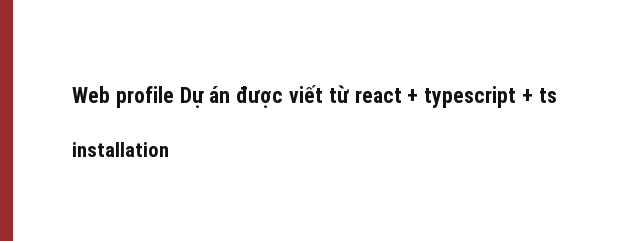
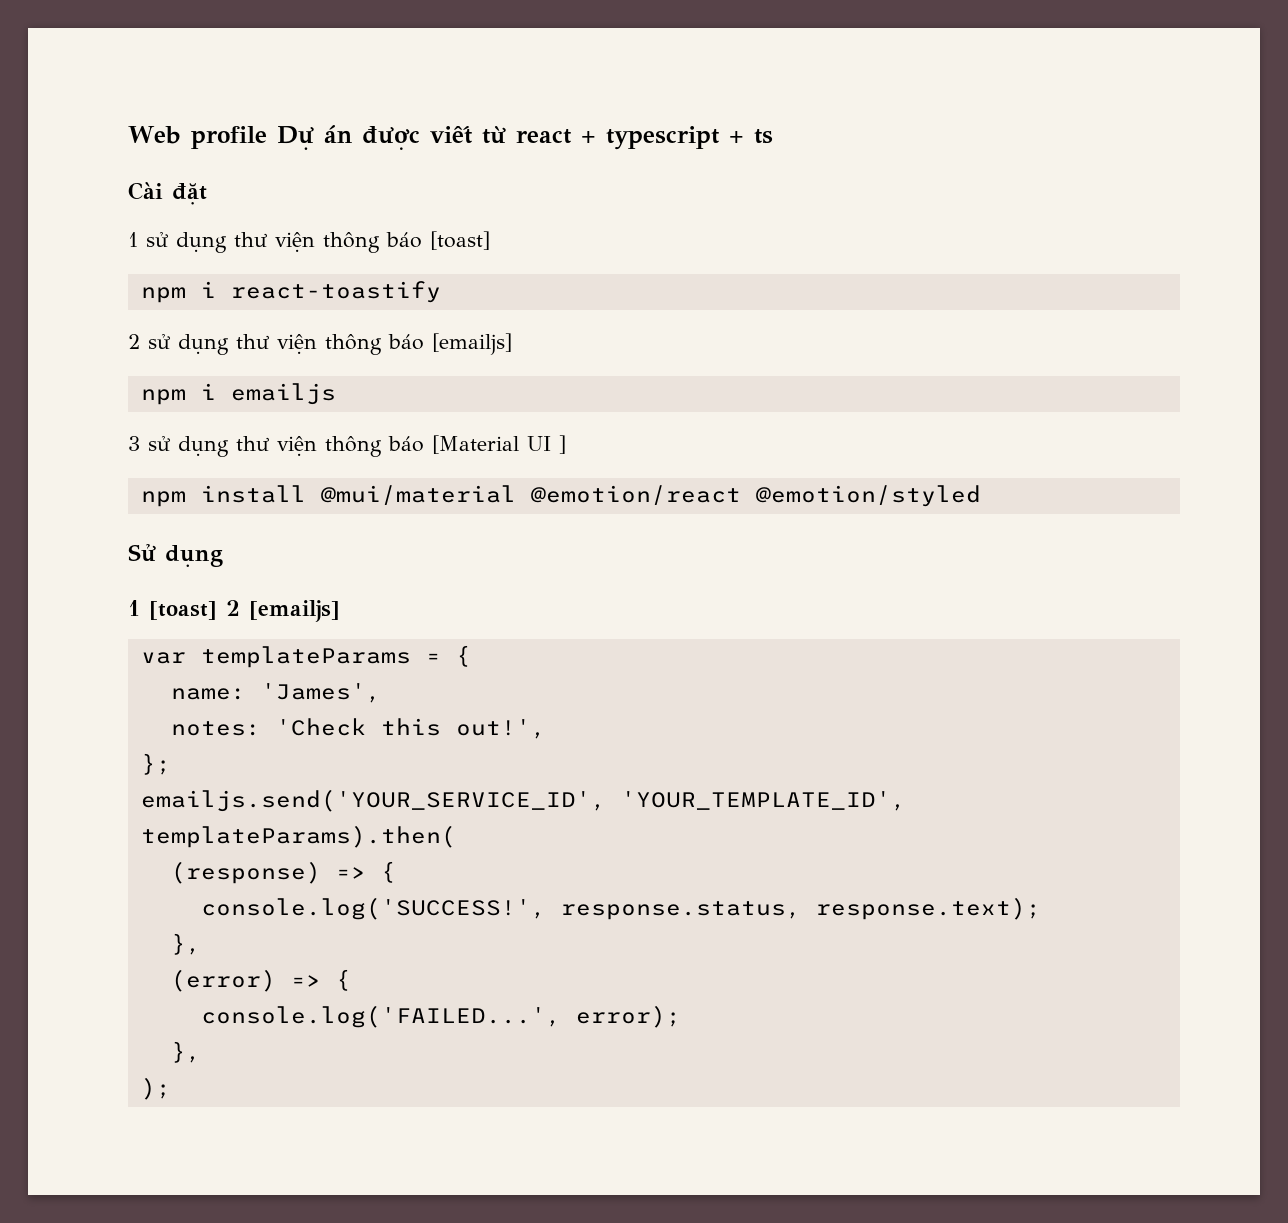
[72,142,169,157] installation -> [128,182,207,205] [128,231,490,253] [140,281,441,303] [128,333,512,355] [140,383,336,405] [128,435,566,457] [140,485,981,507] [128,544,223,567] [128,600,340,622] [140,645,471,668] [170,683,381,703] [170,718,546,739] [140,753,171,775] [140,789,906,812] [140,825,456,848] [170,861,396,884] [200,897,1041,920] [170,933,201,955] [170,969,351,992] [200,1005,681,1028] [170,1041,201,1063] [140,1077,171,1100] Cài đặt // 1 sử dụng thư viện thông báo [toast] // npm i react-toastify // 2 sử dụng thư viện thông báo [emailjs] // npm i emailjs // 3 sử dụng thư viện thông báo [Material UI ] // npm install @mui/material @emotion/react @emotion/styled // Sử dụng // 1 [toast] 2 [emailjs] // var templateParams = { // name: 'James', // notes: 'Check this out!', // }; // emailjs.send('YOUR_SERVICE_ID', 'YOUR_TEMPLATE_ID', templateParams).then( // (response) => { // console.log('SUCCESS!', response.status, response.text); // }, // (error) => { // console.log('FAILED...', error); // }, // );

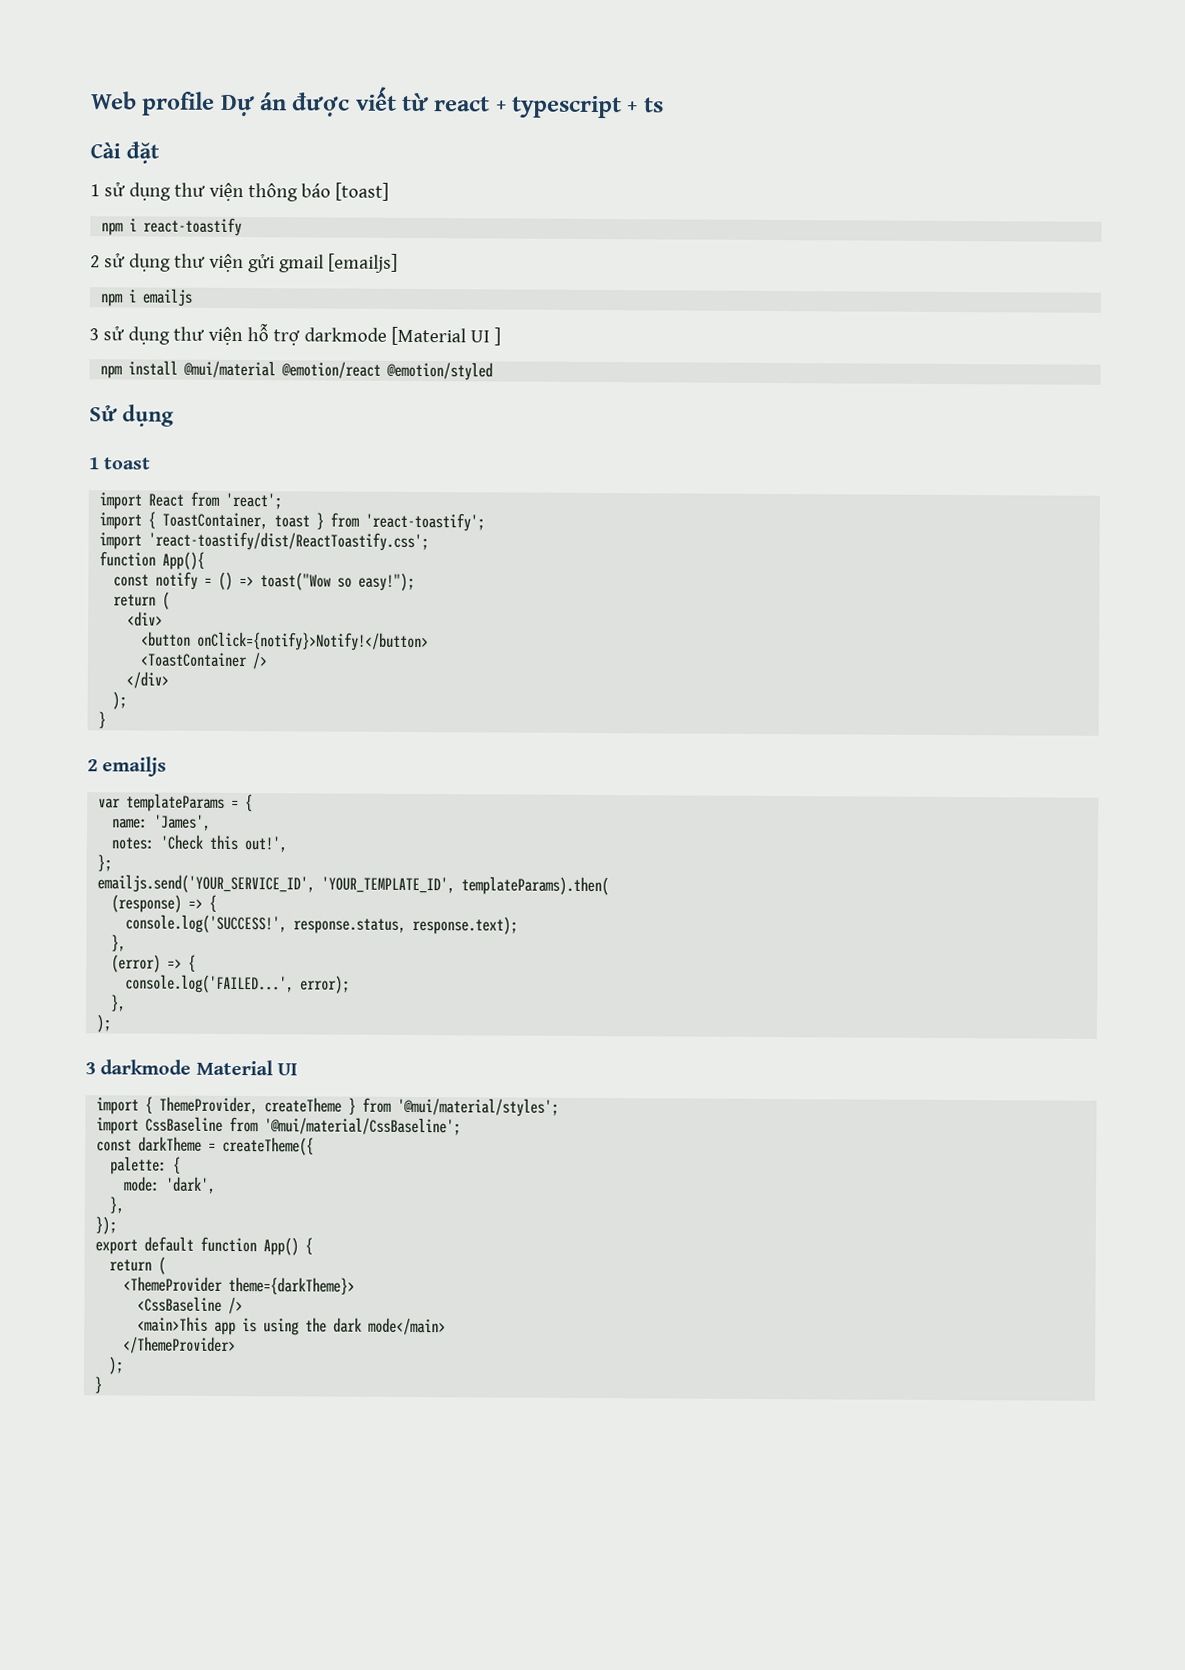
[325,334,424,355] thông báo -> [247,254,324,273] gửi gmail
[325,436,424,457] thông báo -> [246,323,387,346] hỗ trợ darkmode
[149,600,340,622] [toast] 2 [emailjs] -> [104,457,152,470] [99,491,283,510] [99,511,486,532] [99,531,430,552] [99,551,206,570] [113,571,416,592] [113,591,171,610] [127,611,164,627] [141,631,430,652] [140,652,269,670] [126,671,170,689] [112,691,128,710] [98,711,107,729] [87,756,168,777] toast // import React from 'react'; // import { ToastContainer, toast } from 'react-toastify'; // import 'react-toastify/dist/ReactToastify.css'; // function App(){ // const notify = () => toast("Wow so easy!"); // return ( // <div> // <button onClick={notify}>Notify!</button> // <ToastContainer /> // </div> // ); // } // 2 emailjs
(171, 1088) none -> [85,1059,299,1076] [96,1096,560,1117] [96,1116,462,1136] [96,1136,315,1156] [110,1156,182,1175] [124,1176,217,1194] [109,1196,125,1214] [95,1216,118,1235] [95,1236,314,1256] [109,1256,167,1275] [123,1276,356,1295] [137,1296,244,1315] [137,1316,447,1336] [123,1336,237,1355] [108,1356,125,1375] [94,1376,103,1394] // 3 darkmode Material UI // import { ThemeProvider, createTheme } from '@mui/material/styles'; // import CssBaseline from '@mui/material/CssBaseline'; // const darkTheme = createTheme({ // palette: { // mode: 'dark', // }, // }); // export default function App() { // return ( // <ThemeProvider theme={darkTheme}> // <CssBaseline /> // <main>This app is using the dark mode</main> // </ThemeProvider> // ); // }

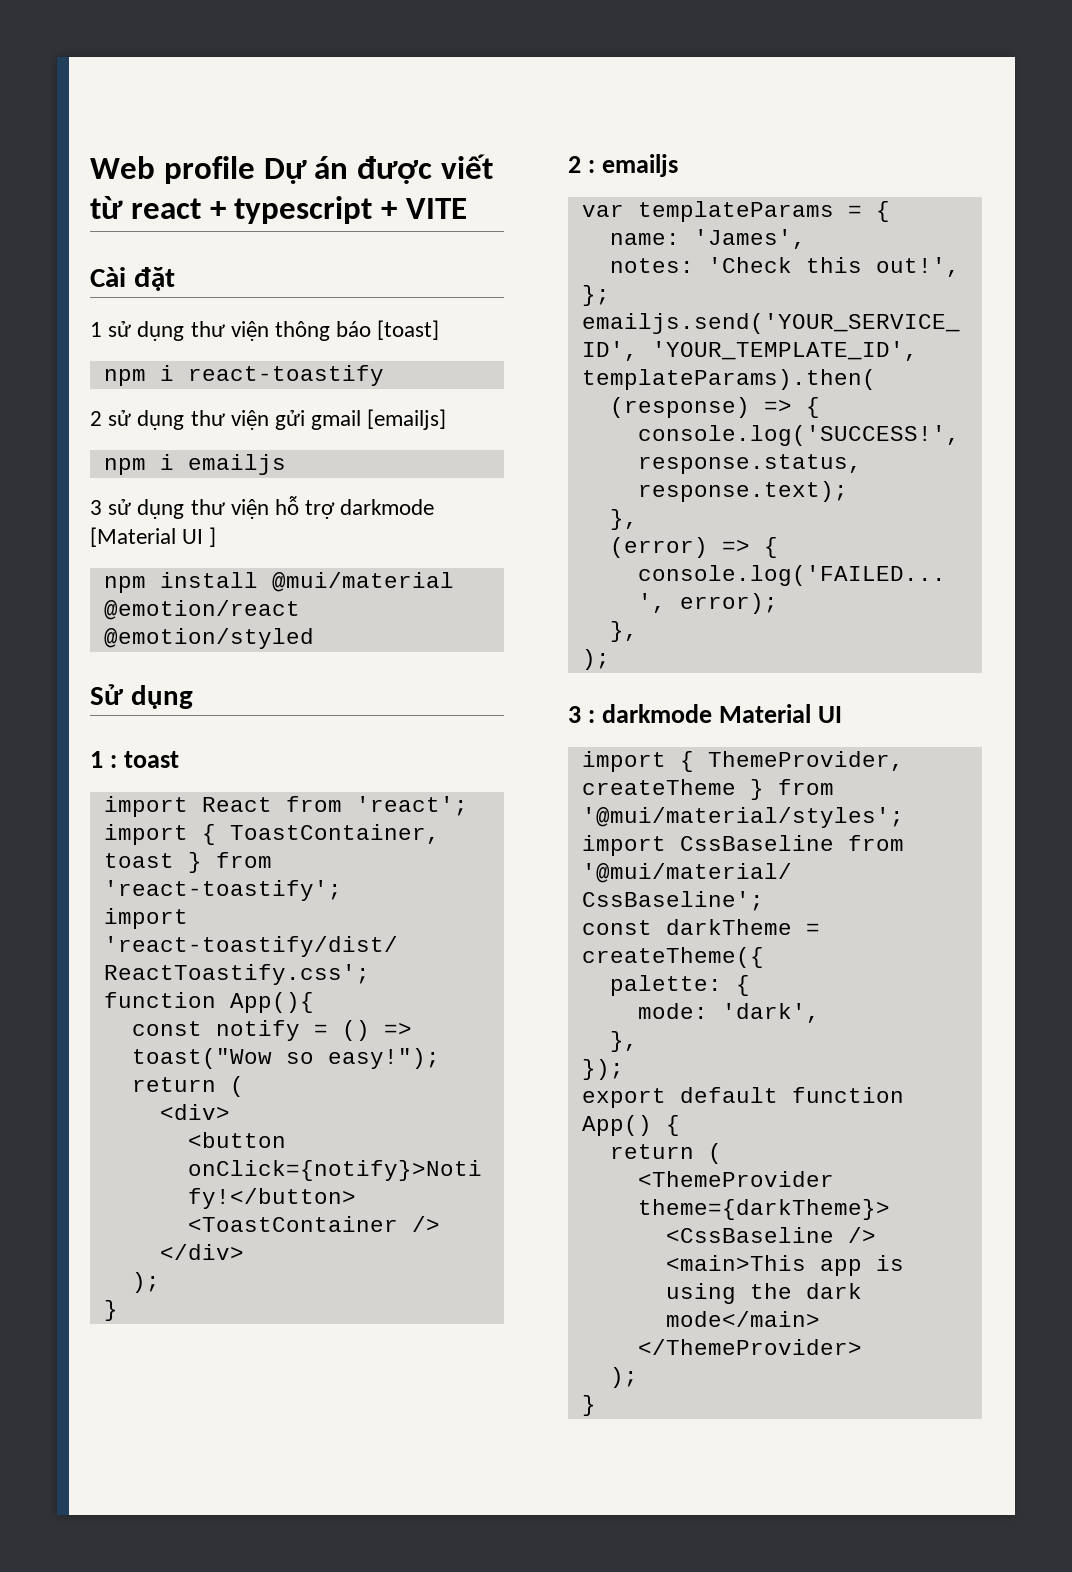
[643,97,664,113] ts -> [405,198,467,219] VITE
(100, 463) none -> [110,755,118,768] :
(98, 765) none -> [588,160,596,173] :
(96, 1068) none -> [588,710,596,723] :

